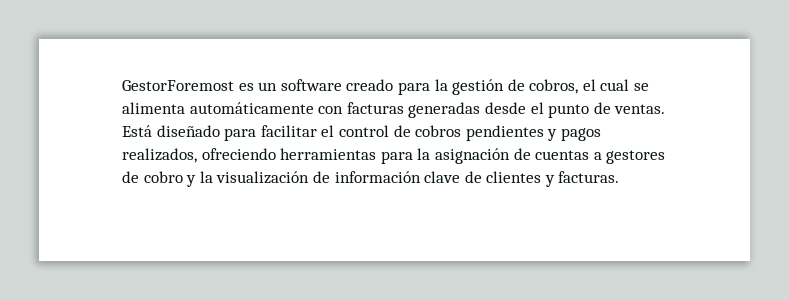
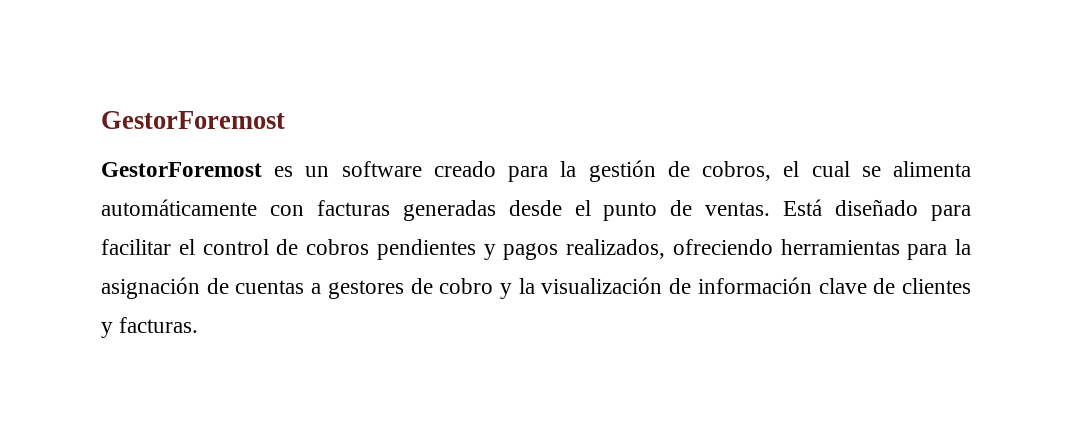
[122,80,234,91] GestorForemost -> [101,111,285,129] [101,162,262,177] GestorForemost // GestorForemost

